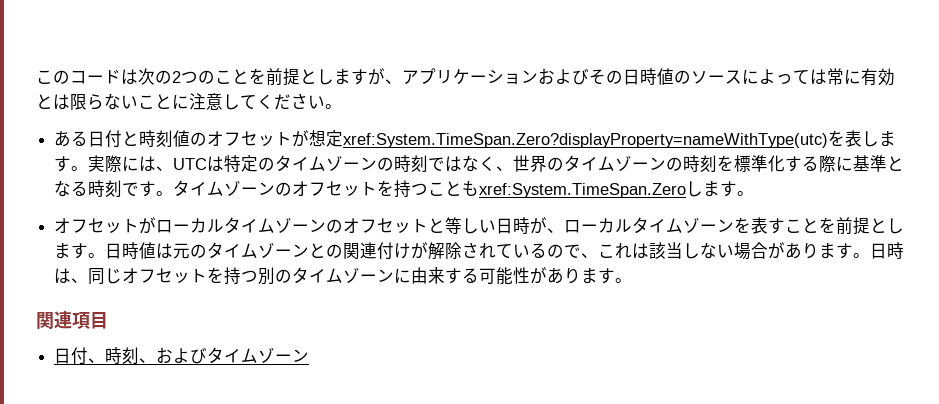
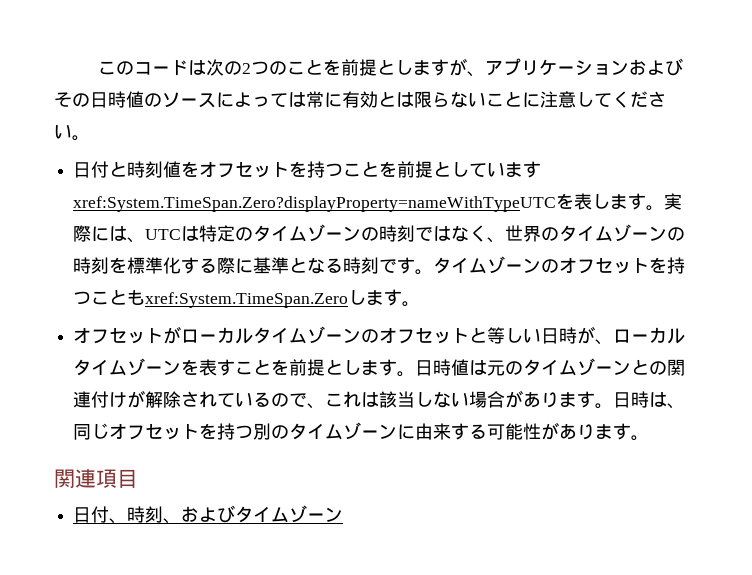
[54,130,89,147] ある -> (90, 138) none
[190,130,829,148] のオフセットが想定xref:System.TimeSpan.Zero?displayProperty=nameWithType(utc) -> [181,161,542,178] [73,196,557,212] をオフセットを持つことを前提としていますxref:System.TimeSpan.Zero?displayProperty=nameWithTypeUTC

